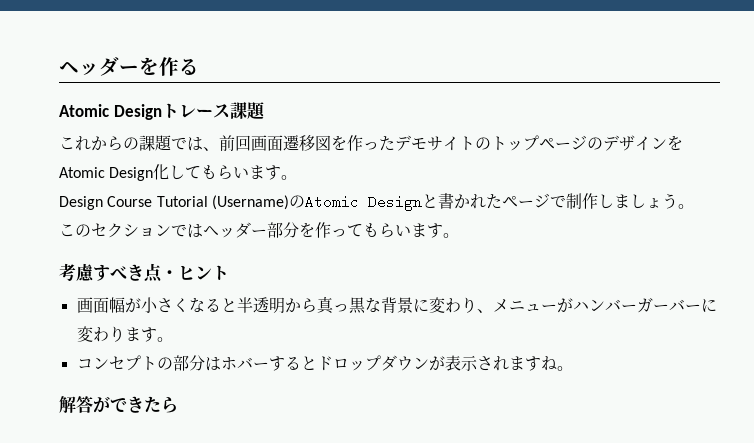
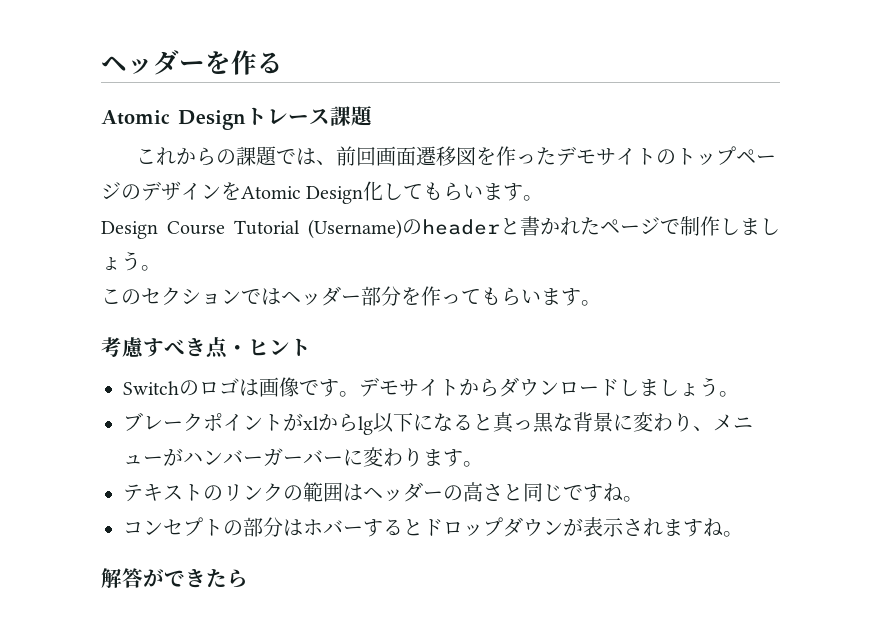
[304,195,422,211] Atomic Design -> [421,219,500,235] header
[76,297,317,314] 画面幅が小さくなると半透明から -> [123,377,739,397] [123,412,493,435] Switchのロゴは画像です。デモサイトからダウンロードしましょう。 // ブレークポイントがxlからlg以下になると
(173, 339) none -> [123,482,643,502] // テキストのリンクの範囲はヘッダーの高さと同じですね。

